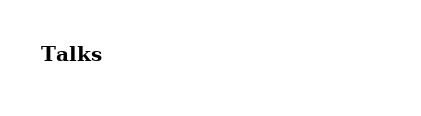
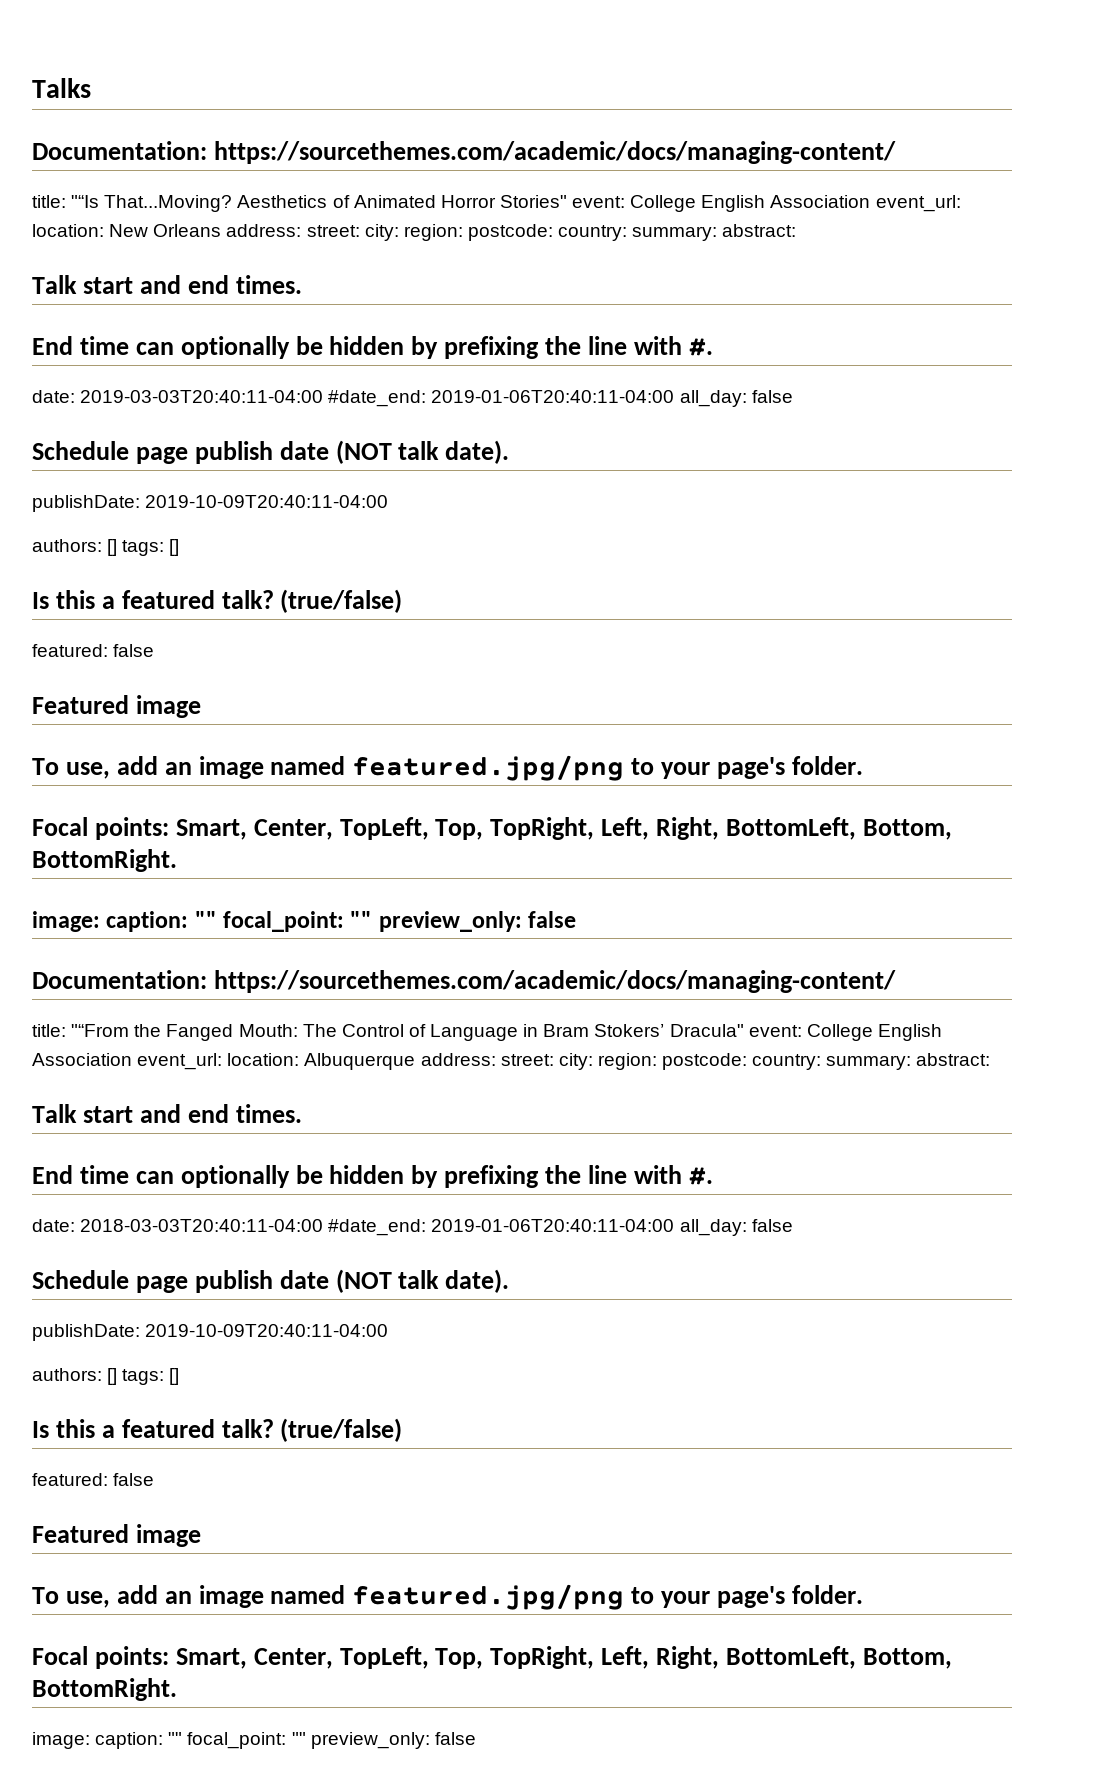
(102, 53) none -> [32,141,896,164] [32,195,961,212] [32,224,797,241] [32,275,302,294] [32,336,713,359] [32,390,793,407] [32,440,510,464] [32,495,389,512] [32,539,180,556] [32,589,403,613] [32,644,155,657] [32,695,201,718] [32,755,863,781] [32,817,952,840] [32,849,177,872] [32,911,577,932] [32,970,896,993] [32,1024,942,1041] [32,1053,991,1070] [32,1104,302,1123] [32,1165,713,1188] [32,1219,793,1236] [32,1269,510,1293] [32,1324,389,1341] [32,1368,180,1385] [32,1418,403,1442] [32,1473,155,1486] [32,1524,201,1547] [32,1584,863,1610] [32,1646,952,1669] [32,1678,177,1701] [32,1732,476,1749] // Documentation: https://sourcethemes.com/academic/docs/managing-content/ // title: "“Is That...Moving? Aesthetics of Animated Horror Stories" event: College English Association event_url: location: New Orleans address: street: city: region: postcode: country: summary: abstract: // Talk start and end times. // End time can optionally be hidden by prefixing the line with #. // date: 2019-03-03T20:40:11-04:00 #date_end: 2019-01-06T20:40:11-04:00 all_day: false // Schedule page publish date (NOT talk date). // publishDate: 2019-10-09T20:40:11-04:00 // authors: [] tags: [] // Is this a featured talk? (true/false) // featured: false // Featured image // To use, add an image named featured.jpg/png to your page's folder. // Focal points: Smart, Center, TopLeft, Top, TopRight, Left, Right, BottomLeft, Bottom, BottomRight. // image: caption: "" focal_point: "" preview_only: false // Documentation: https://sourcethemes.com/academic/docs/managing-content/ // title: "“From the Fanged Mouth: The Control of Language in Bram Stokers’ Dracula" event: College English Association event_url: location: Albuquerque address: street: city: region: postcode: country: summary: abstract: // Talk start and end times. // End time can optionally be hidden by prefixing the line with #. // date: 2018-03-03T20:40:11-04:00 #date_end: 2019-01-06T20:40:11-04:00 all_day: false // Schedule page publish date (NOT talk date). // publishDate: 2019-10-09T20:40:11-04:00 // authors: [] tags: [] // Is this a featured talk? (true/false) // featured: false // Featured image // To use, add an image named featured.jpg/png to your page's folder. // Focal points: Smart, Center, TopLeft, Top, TopRight, Left, Right, BottomLeft, Bottom, BottomRight. // image: caption: "" focal_point: "" preview_only: false

